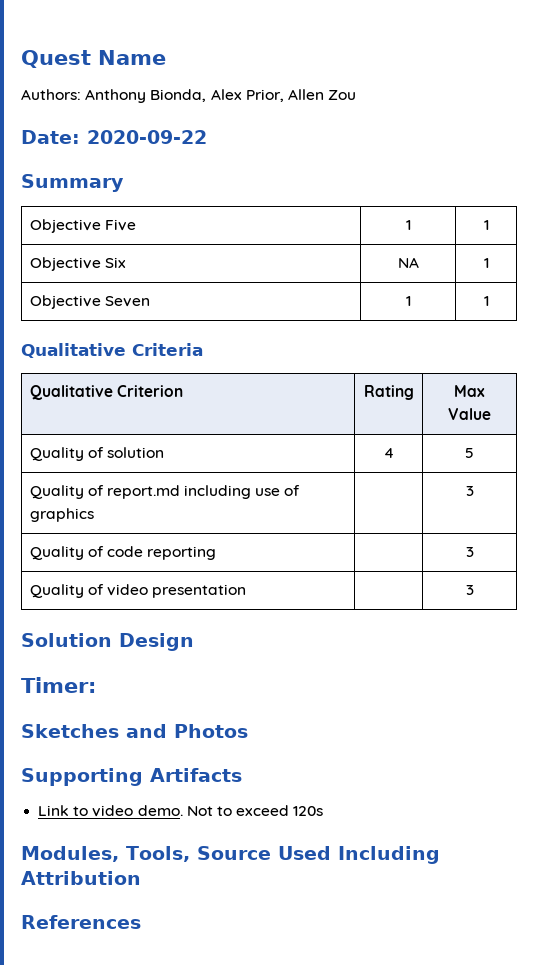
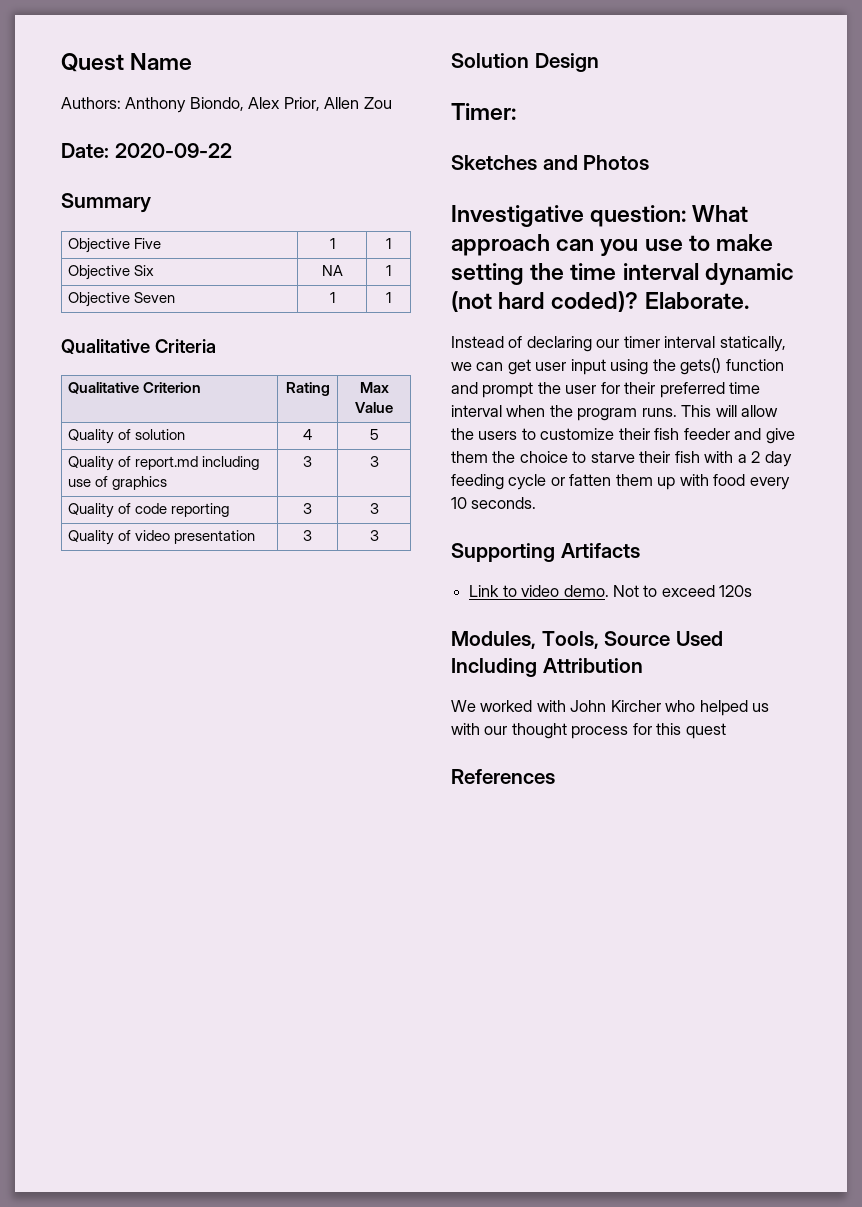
[150,89,207,102] Bionda, -> [189,97,244,111] Biondo,
(94, 515) none -> [303,456,312,467] 3
(217, 553) none -> [303,503,312,514] 3
(247, 591) none -> [303,530,312,541] 3
(248, 731) none -> [451,205,749,227] [451,234,774,256] [451,263,794,285] [451,291,749,312] [451,336,786,352] [451,358,784,375] [451,382,761,398] [451,405,779,421] [451,428,795,444] [451,451,792,467] [451,474,790,490] [451,497,537,509] // Investigative question: What approach can you use to make setting the time interval dynamic (not hard coded)? Elaborate. // Instead of declaring our timer interval statically, we can get user input using the gets() function and prompt the user for their preferred time interval when the program runs. This will allow the users to customize their fish feeder and give them the choice to starve their fish with a 2 day feeding cycle or fatten them up with food every 10 seconds.
(141, 878) none -> [451,700,770,716] [451,723,726,739] // We worked with John Kircher who helped us with our thought process for this quest

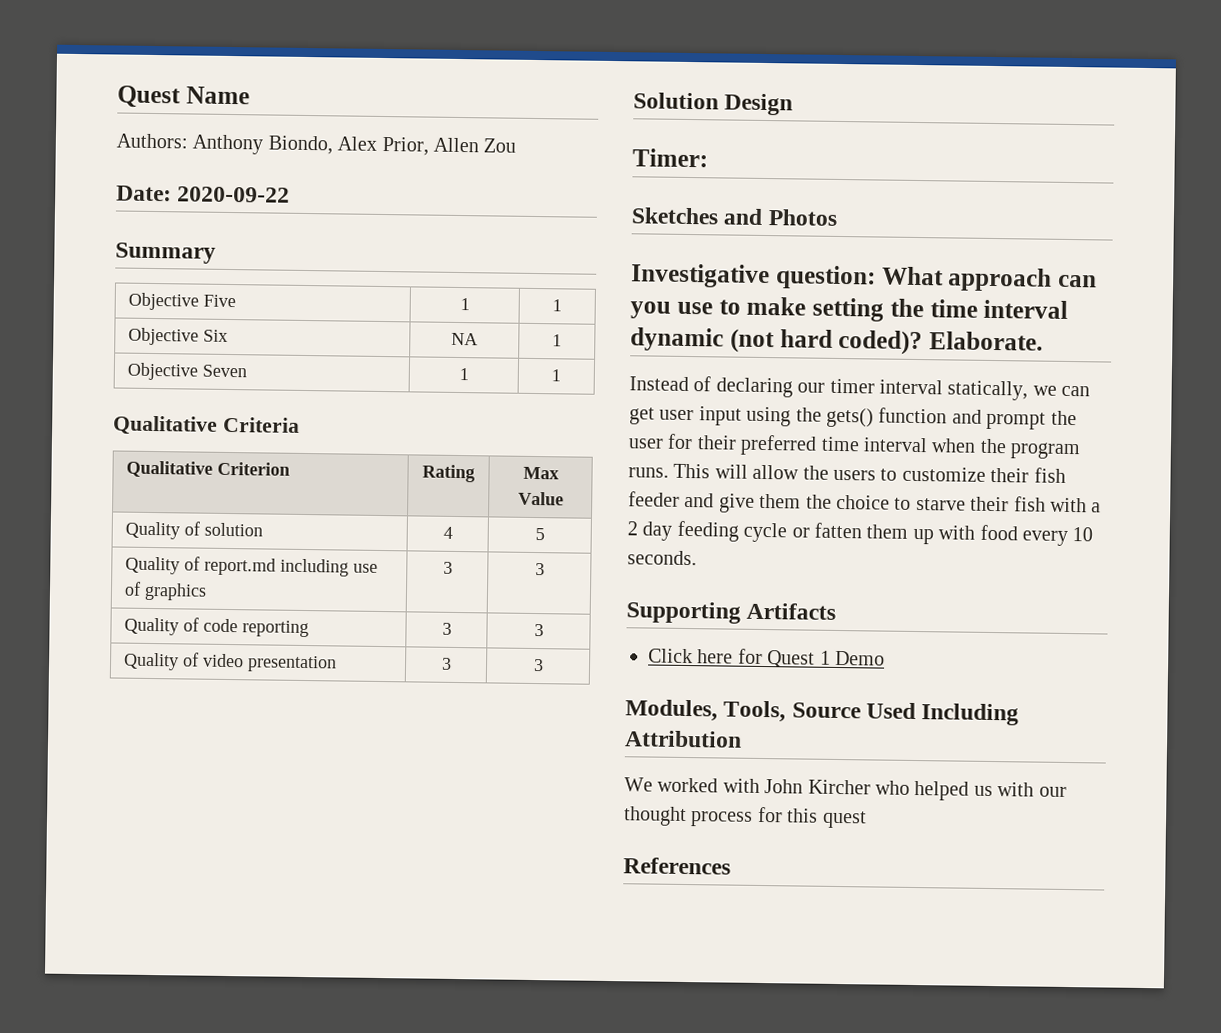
[469,585,753,597] Link to video demo. Not to exceed 120s -> [648,648,885,668] Click here for Quest 1 Demo

